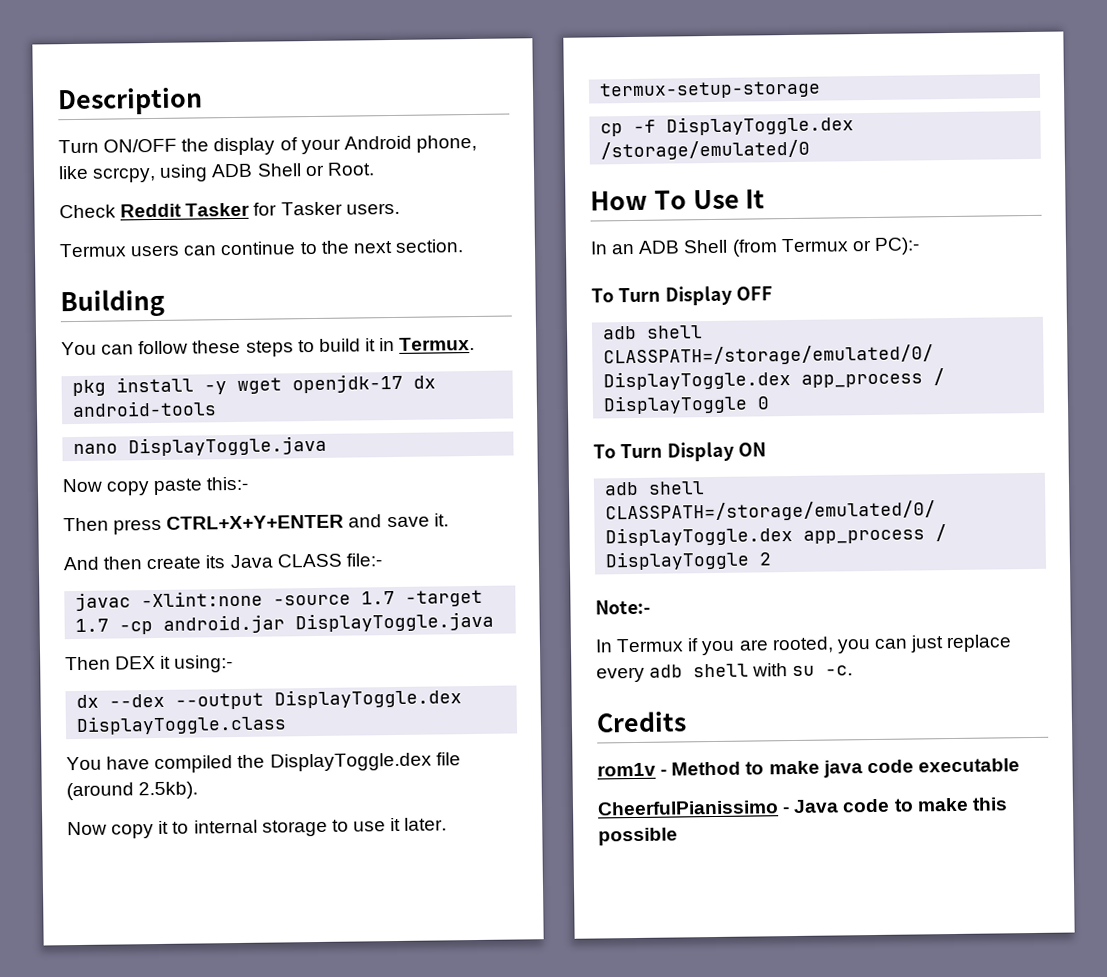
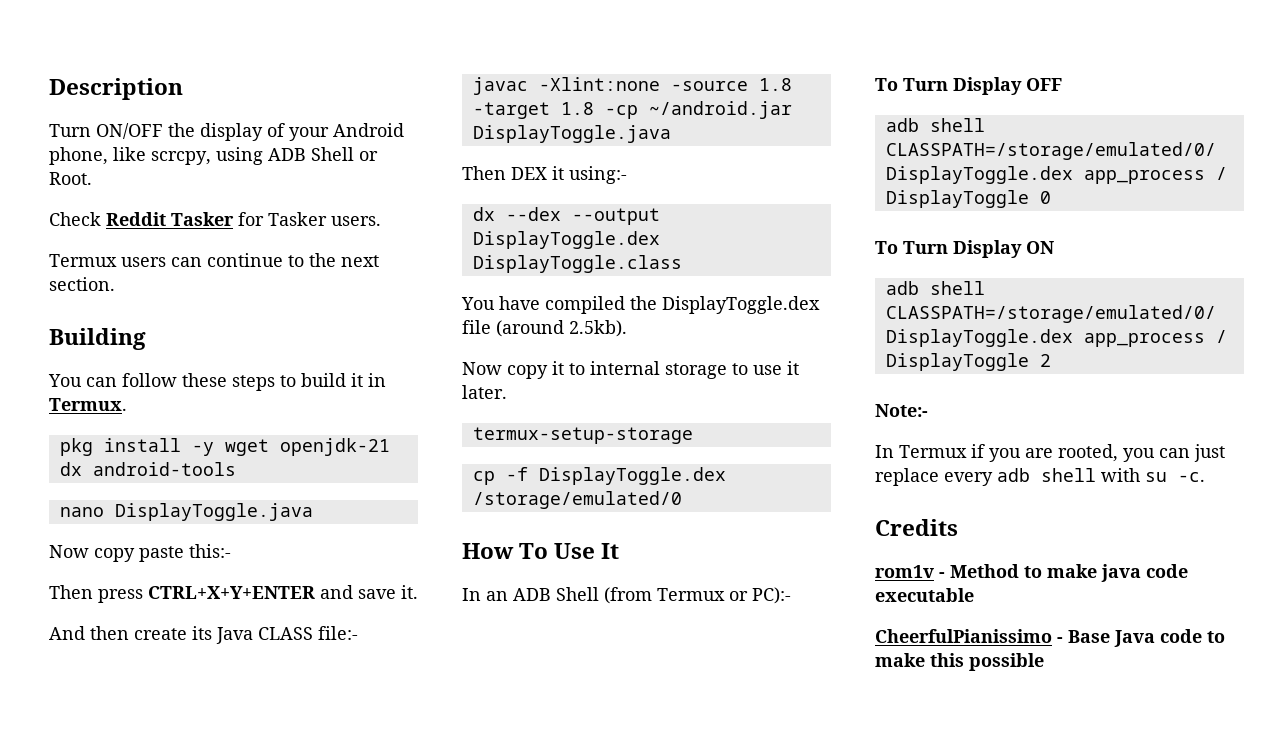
[292,373,404,394] openjdk-17 -> [279,438,390,456] openjdk-21
[361,589,484,607] [75,614,286,635] 1.7 -target 1.7 -cp android.jar -> [758,78,792,91] [472,101,792,119] 1.8 -target 1.8 -cp ~/android.jar
(791, 810) none -> [1068,630,1110,643] Base

